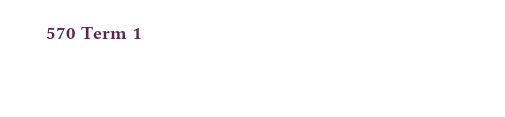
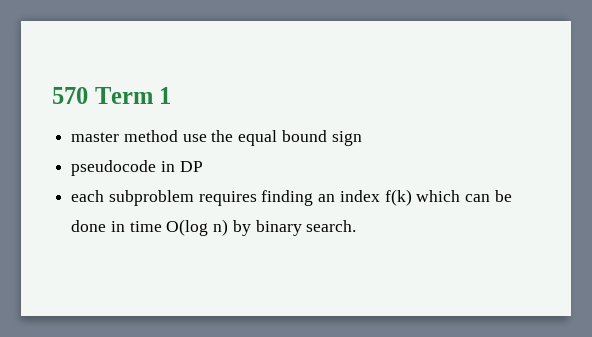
(142, 33) none -> [71,130,362,146] [71,160,203,176] [71,189,512,206] [71,219,357,236] // master method use the equal bound sign // pseudocode in DP // each subproblem requires finding an index f(k) which can be done in time O(log n) by binary search.

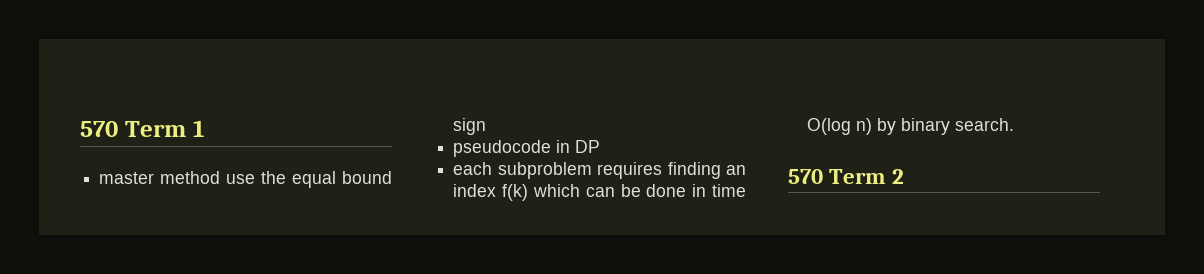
(357, 226) none -> [788,169,905,184] // 570 Term 2

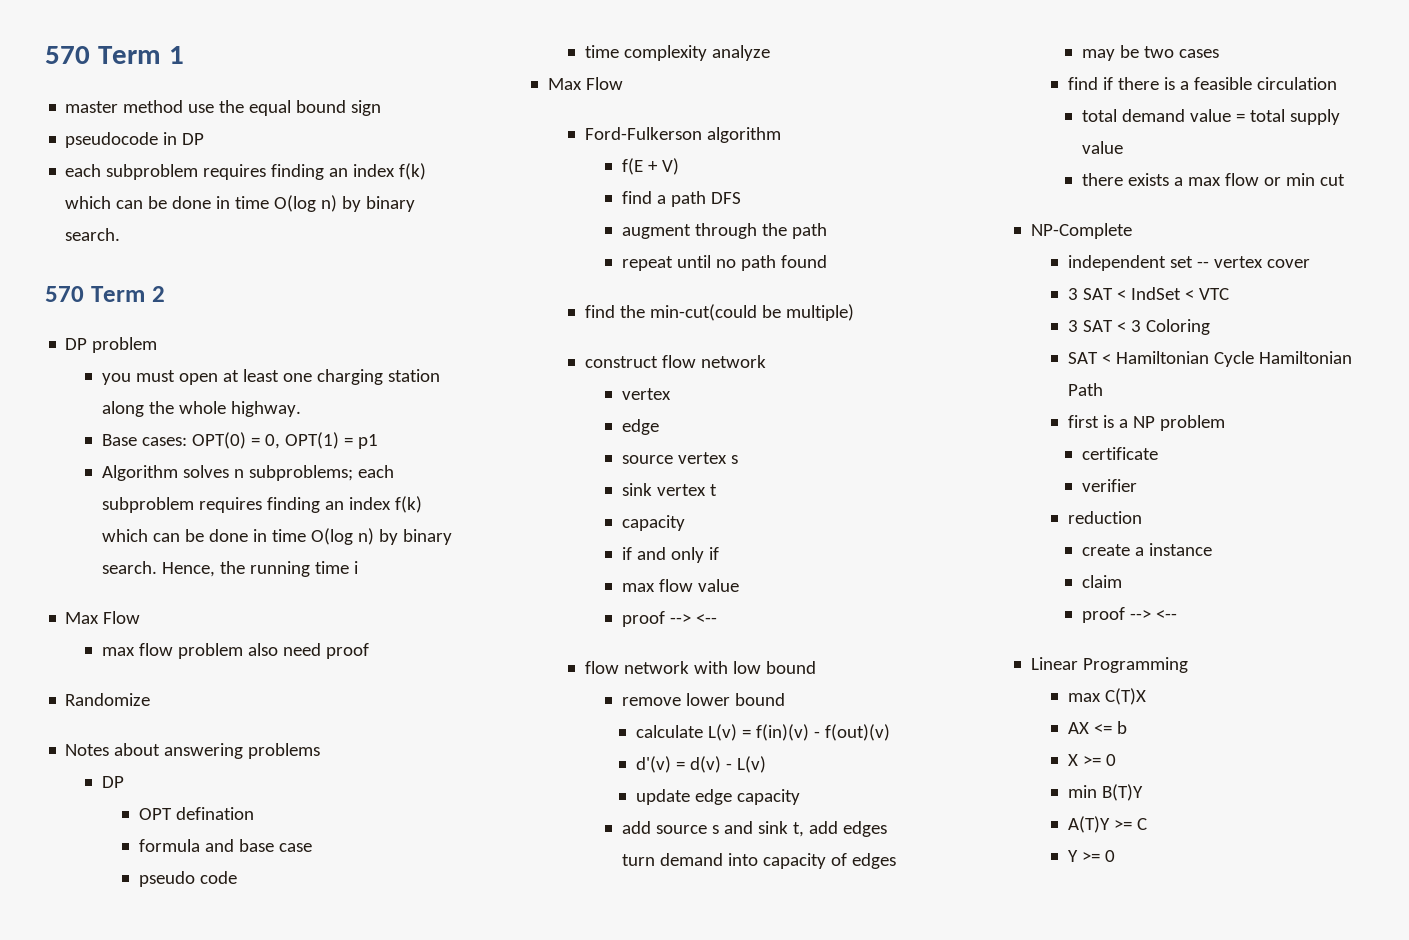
(905, 176) none -> [65,337,158,353] [102,369,441,385] [102,401,302,417] [102,432,379,449] [102,465,395,481] [102,496,423,513] [102,528,453,545] [102,561,359,577] [65,611,141,624] [102,643,370,659] [65,693,151,706] [65,743,321,759] [102,776,125,788] [138,807,254,820] [138,839,312,852] [138,871,237,887] [584,45,770,61] [548,77,624,90] [584,127,781,143] [621,158,679,175] [621,191,741,207] [621,223,827,239] [621,255,827,271] [584,304,854,321] [584,355,766,368] [621,388,671,400] [621,419,659,435] [621,452,738,464] [621,483,717,496] [621,515,685,531] [621,547,719,563] [621,579,739,592] [621,611,717,627] [584,661,816,674] [621,693,785,706] [635,724,890,741] [635,756,766,773] [635,789,800,805] [621,821,887,837] [621,853,896,869] [1081,45,1219,61] [1067,77,1337,90] [1081,109,1340,125] [1081,141,1123,154] [1081,173,1345,186] [1030,223,1132,239] [1067,255,1310,271] [1067,287,1229,300] [1067,319,1210,335] [1067,351,1352,367] [1067,383,1103,396] [1067,415,1225,431] [1081,447,1158,460] [1081,479,1137,492] [1067,511,1142,524] [1081,543,1212,556] [1081,575,1122,588] [1081,607,1177,623] [1030,657,1188,673] [1067,688,1146,705] [1067,721,1127,734] [1067,754,1116,766] [1067,784,1143,801] [1067,816,1147,833] [1067,850,1115,862] // DP problem // you must open at least one charging station along the whole highway. // Base cases: OPT(0) = 0, OPT(1) = p1 // Algorithm solves n subproblems; each subproblem requires finding an index f(k) which can be done in time O(log n) by binary search. Hence, the running time i // Max Flow // max flow problem also need proof // Randomize // Notes about answering problems // DP // OPT defination // formula and base case // pseudo code // time complexity analyze // Max Flow // Ford-Fulkerson algorithm // f(E + V) // find a path DFS // augment through the path // repeat until no path found // find the min-cut(could be multiple) // construct flow network // vertex // edge // source vertex s // sink vertex t // capacity // if and only if // max flow value // proof --> <-- // flow network with low bound // remove lower bound // calculate L(v) = f(in)(v) - f(out)(v) // d'(v) = d(v) - L(v) // update edge capacity // add source s and sink t, add edges turn demand into capacity of edges // may be two cases // find if there is a feasible circulation // total demand value = total supply value // there exists a max flow or min cut // NP-Complete // independent set -- vertex cover // 3 SAT < IndSet < VTC // 3 SAT < 3 Coloring // SAT < Hamiltonian Cycle Hamiltonian Path // first is a NP problem // certificate // verifier // reduction // create a instance // claim // proof --> <-- // Linear Programming // max C(T)X // AX <= b // X >= 0 // min B(T)Y // A(T)Y >= C // Y >= 0

